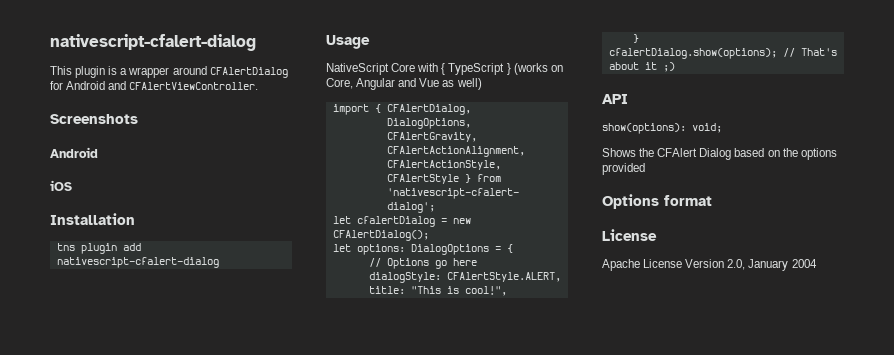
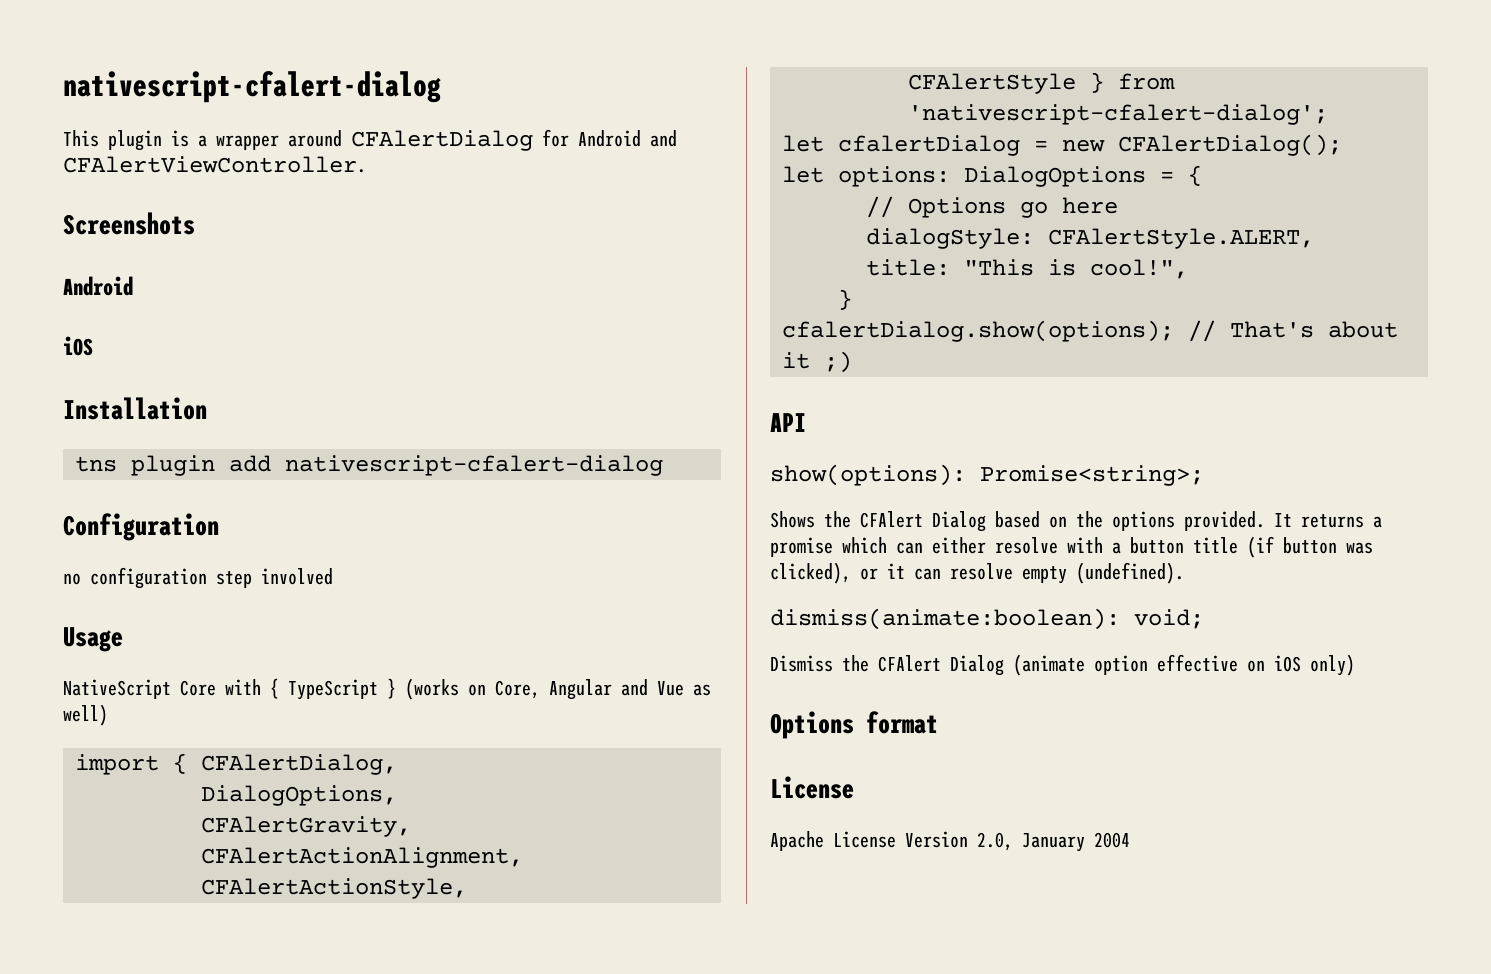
(219, 262) none -> [63,513,219,541] [63,567,333,589] // Configuration // no configuration step involved
[692,123,722,133] void; -> [980,465,1204,486] Promise<string>;
[602,163,645,175] provided -> [1184,511,1382,531] [770,536,1373,558] [770,562,1184,584] [770,608,1204,630] [770,654,1355,676] provided. It returns a promise which can either resolve with a button title (if button was clicked), or it can resolve empty (undefined). // dismiss(animate:boolean): void; // Dismiss the CFAlert Dialog (animate option effective on iOS only)

